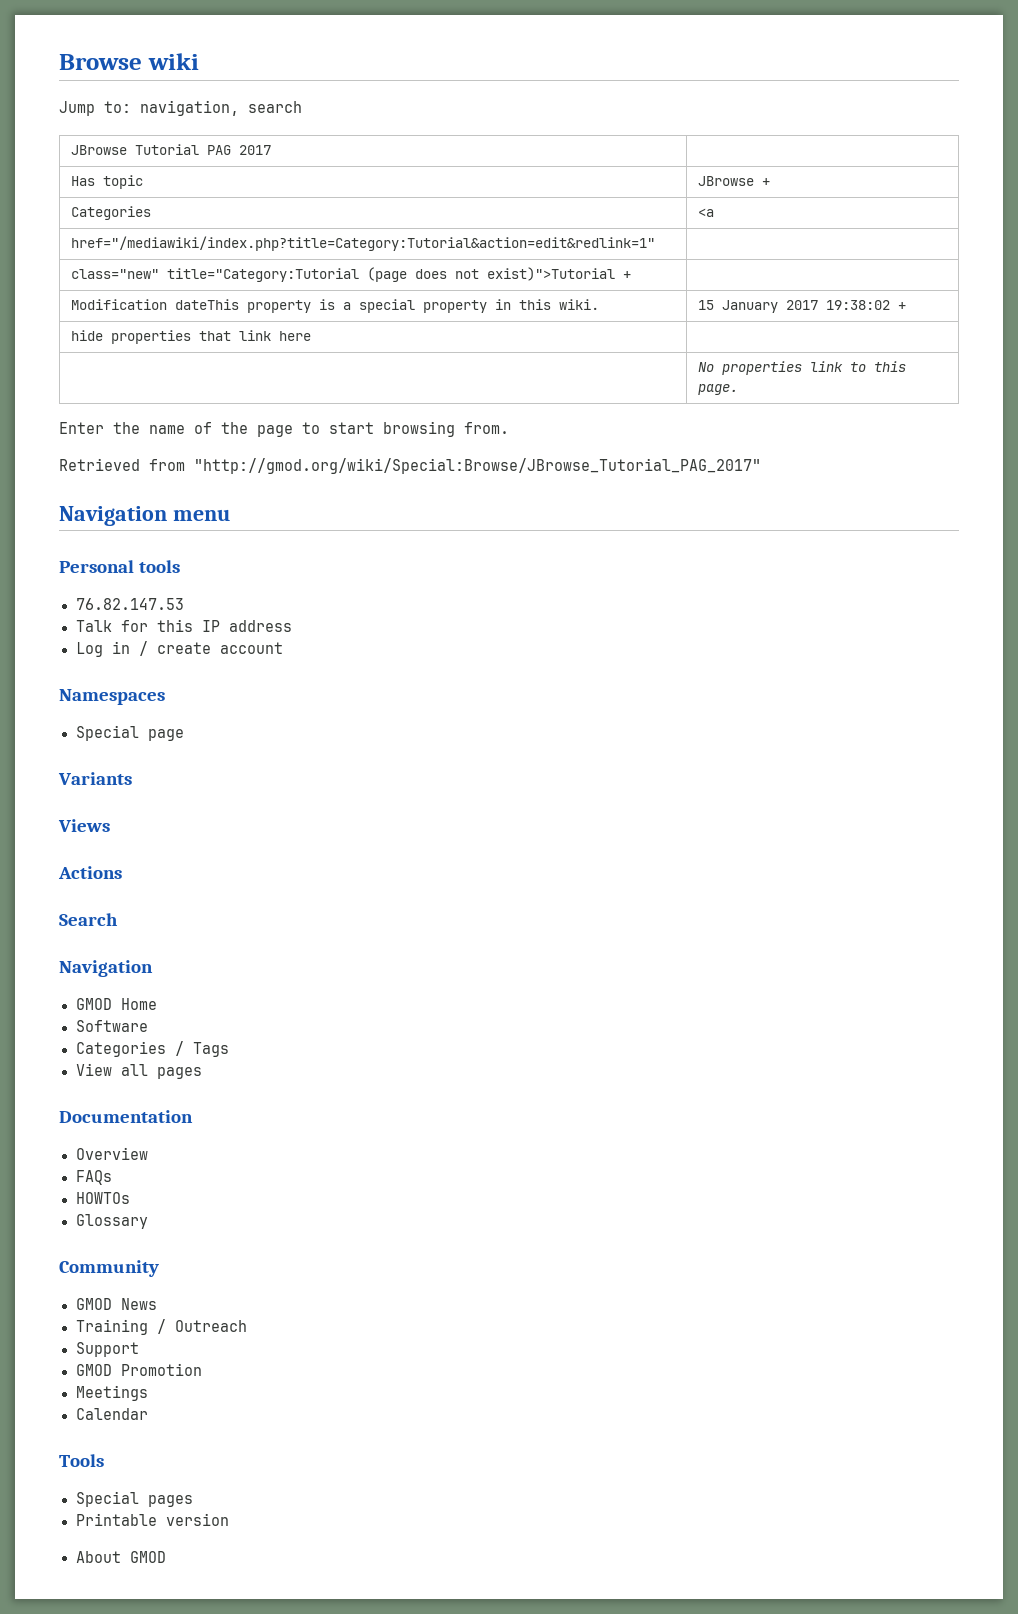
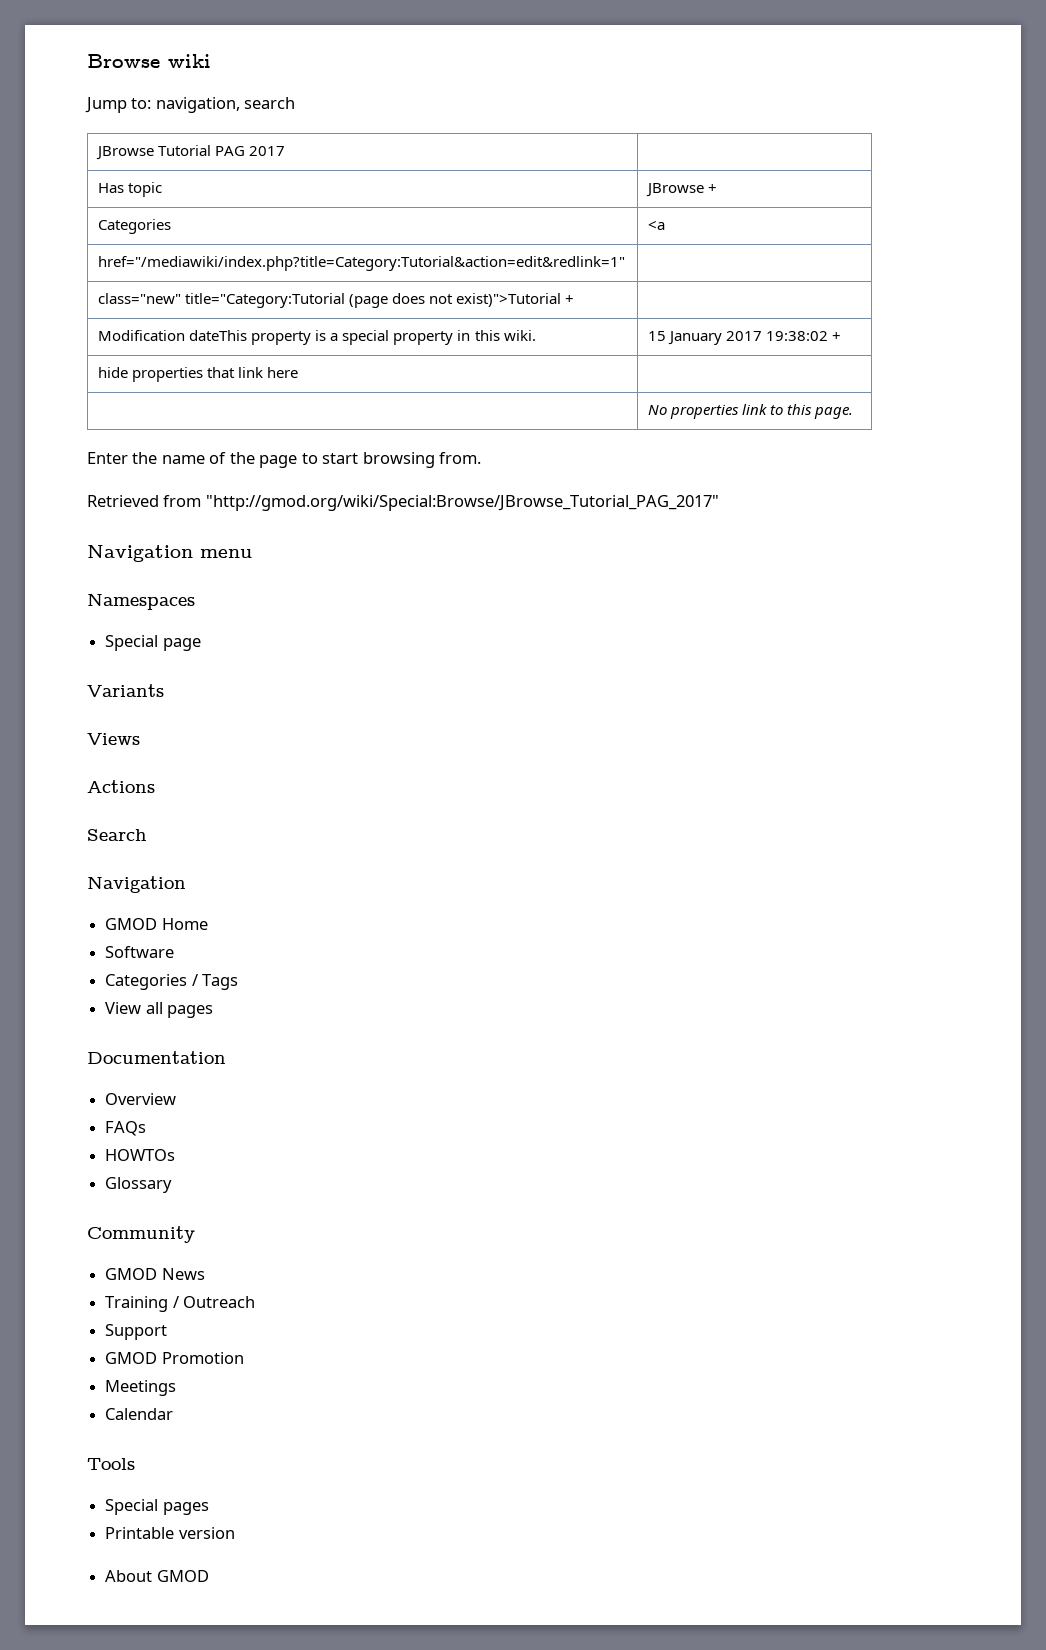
[59,560,180,573] [75,598,184,610] [75,619,292,632] [75,641,283,657] // Personal tools // 76.82.147.53 // Talk for this IP address // Log in / create account -> (252, 553) none

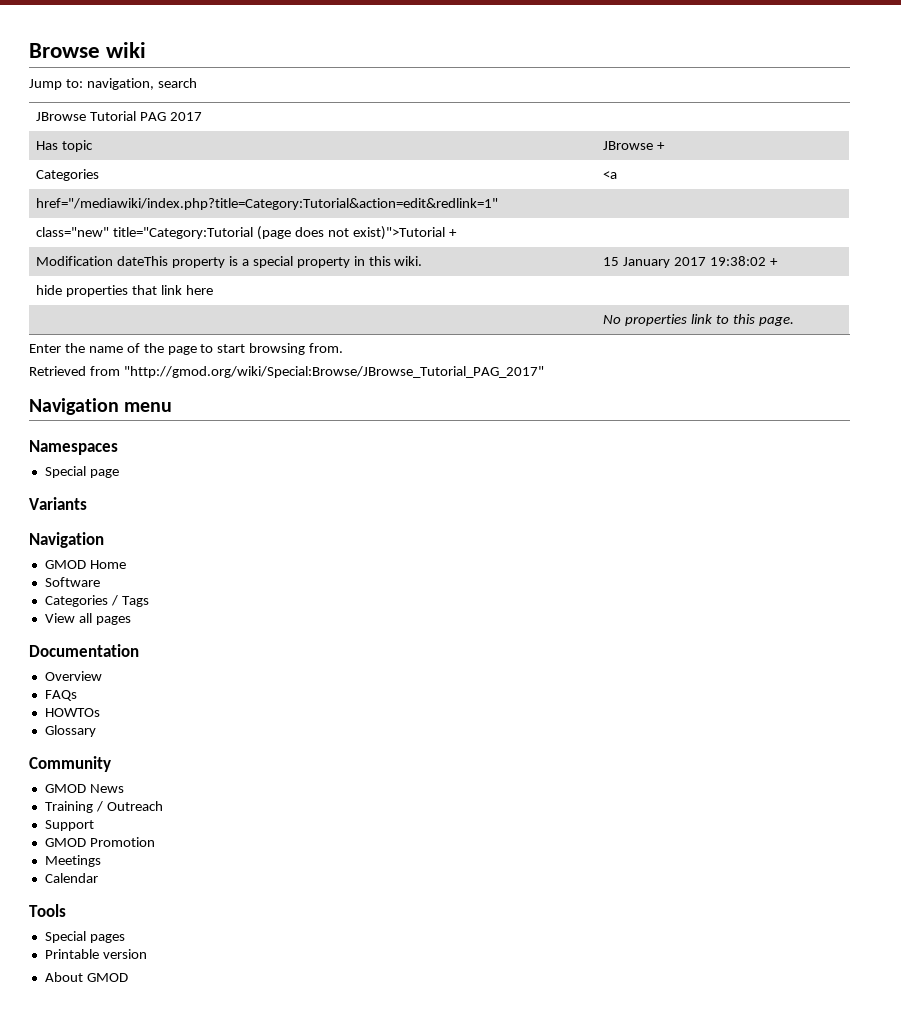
[87,733,140,745] [87,780,155,793] [87,829,147,841] // Views // Actions // Search -> (87, 503) none

